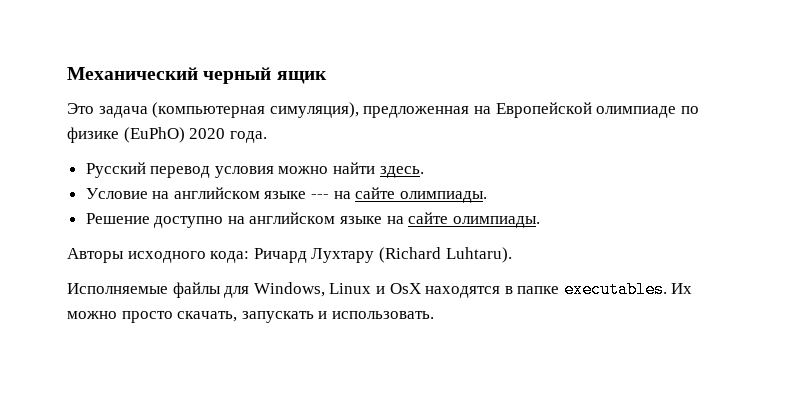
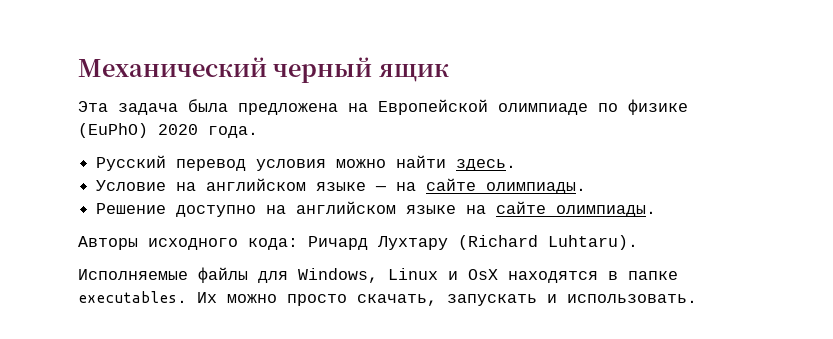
[67,102,470,118] Это задача (компьютерная симуляция), предложенная -> [78,99,338,115] Эта задача была предложена
[311,194,330,199] --- -> [375,186,387,191] —

